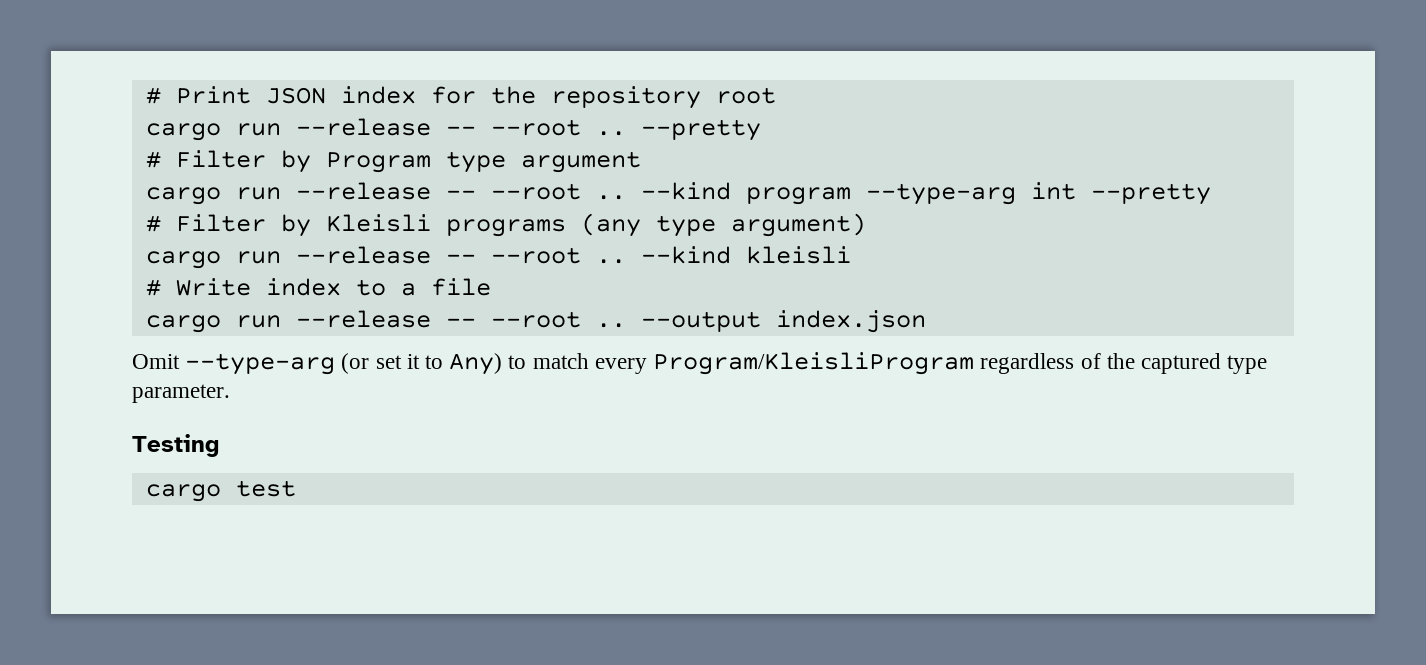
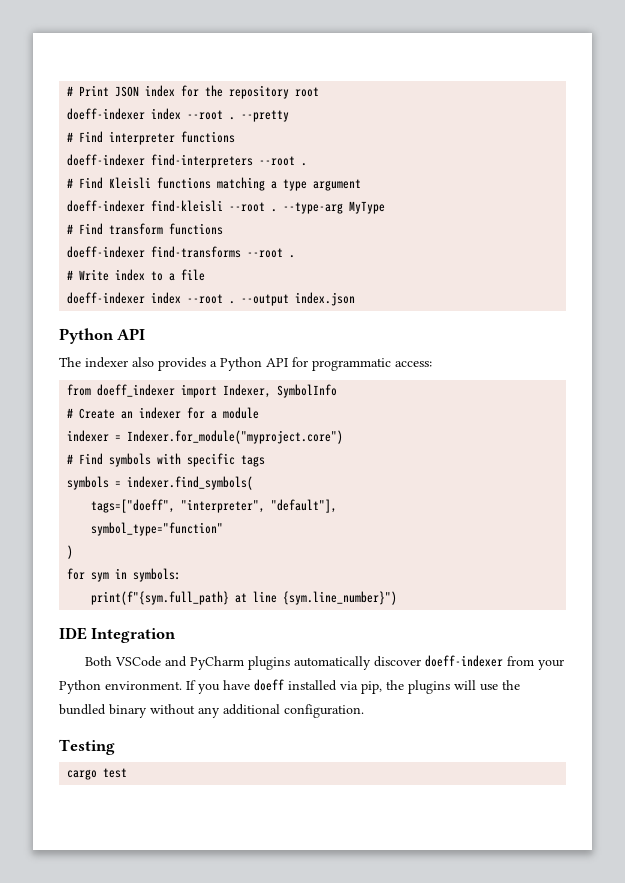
[145,118,761,141] [145,150,641,173] [145,182,1211,205] [145,213,866,237] [145,246,851,269] cargo run --release -- --root .. --pretty // # Filter by Program type argument // cargo run --release -- --root .. --kind program --type-arg int --pretty // # Filter by Kleisli programs (any type argument) // cargo run --release -- --root .. --kind kleisli -> [67,108,290,122] [67,131,236,145] [67,154,308,168] [67,177,362,191] [67,200,386,214] [67,223,224,235] [67,246,296,258] doeff-indexer index --root . --pretty // # Find interpreter functions // doeff-indexer find-interpreters --root . // # Find Kleisli functions matching a type argument // doeff-indexer find-kleisli --root . --type-arg MyType // # Find transform functions // doeff-indexer find-transforms --root .
[145,310,926,333] [132,352,1268,375] [132,384,230,403] cargo run --release -- --root .. --output index.json // Omit --type-arg (or set it to Any) to match every Program/KleisliProgram regardless of the captured type parameter. -> [67,292,356,306] [59,328,146,344] [59,357,432,371] [67,384,338,398] [67,407,260,419] [67,430,344,444] [67,453,266,467] [67,476,254,490] [91,499,338,513] [91,522,224,536] [67,545,74,559] [67,568,182,582] [91,591,398,605] [59,627,177,643] [85,655,565,670] [59,679,520,694] [59,704,364,718] doeff-indexer index --root . --output index.json // Python API // The indexer also provides a Python API for programmatic access: // from doeff_indexer import Indexer, SymbolInfo // # Create an indexer for a module // indexer = Indexer.for_module("myproject.core") // # Find symbols with specific tags // symbols = indexer.find_symbols( // tags=["doeff", "interpreter", "default"], // symbol_type="function" // ) // for sym in symbols: // print(f"{sym.full_path} at line {sym.line_number}") // IDE Integration // Both VSCode and PyCharm plugins automatically discover doeff-indexer from your Python environment. If you have doeff installed via pip, the plugins will use the bundled binary without any additional configuration.

